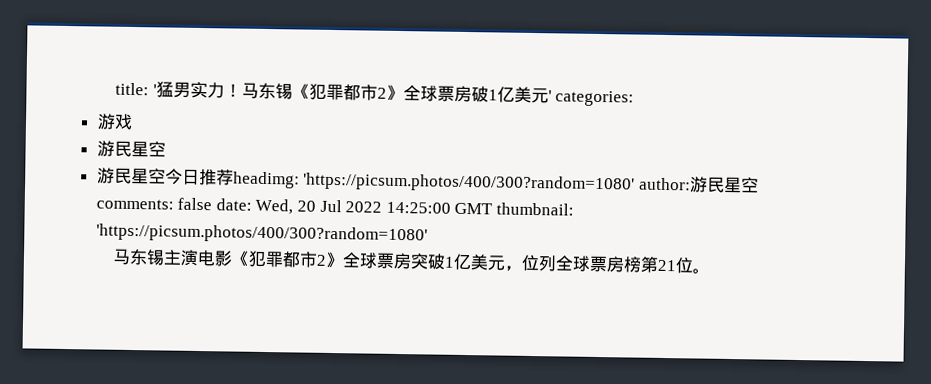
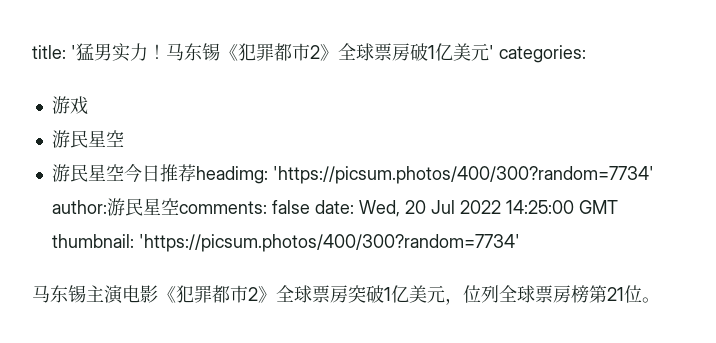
[303,172,636,194] 'https://picsum.photos/400/300?random=1080' -> [272,166,654,184] 'https://picsum.photos/400/300?random=7734'
[95,223,428,245] 'https://picsum.photos/400/300?random=1080' -> [138,234,520,252] 'https://picsum.photos/400/300?random=7734'

